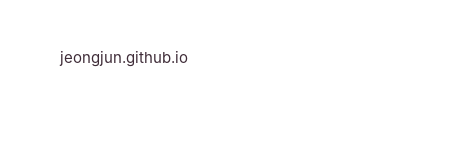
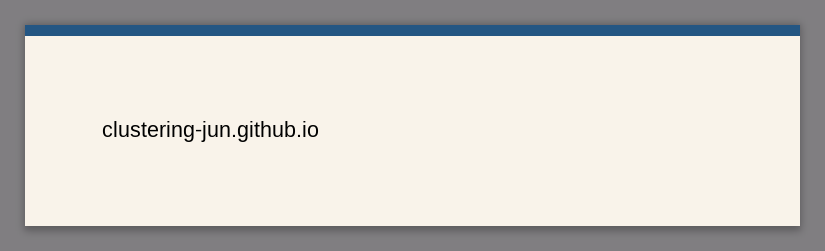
[59,50,188,67] jeongjun.github.io -> [102,121,319,142] clustering-jun.github.io

